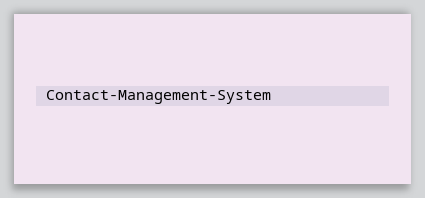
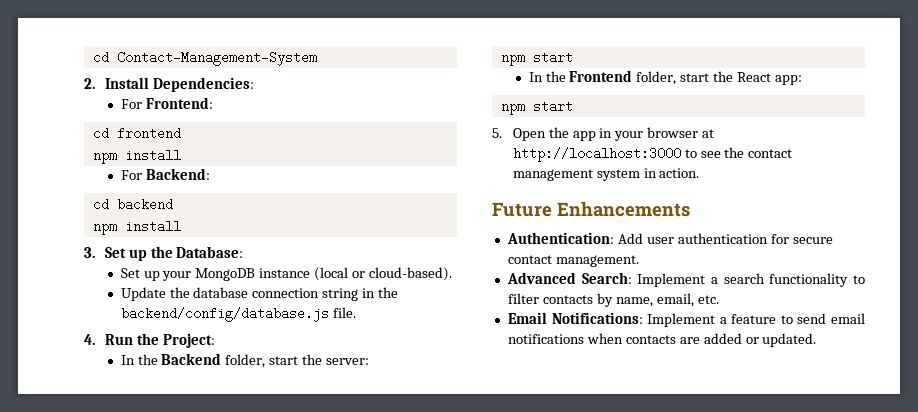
(45, 97) none -> [92,51,109,64] cd
(271, 97) none -> [84,77,254,92] [120,97,213,109] [92,127,181,140] [92,149,181,164] [120,168,210,180] [92,198,173,211] [92,220,181,235] [84,246,244,261] [120,267,453,281] [120,287,399,301] [120,307,356,322] [84,333,215,348] [120,353,370,368] [500,51,573,66] [528,70,803,85] [500,100,573,115] [492,127,715,141] [512,147,793,162] [512,168,700,181] [492,201,690,217] [506,232,833,244] [507,255,639,267] [506,272,865,287] [507,293,719,307] [507,312,865,327] [507,333,817,347] // 2. Install Dependencies: // For Frontend: // cd frontend // npm install // For Backend: // cd backend // npm install // 3. Set up the Database: // Set up your MongoDB instance (local or cloud-based). // Update the database connection string in the backend/config/database.js file. // 4. Run the Project: // In the Backend folder, start the server: // npm start // In the Frontend folder, start the React app: // npm start // 5. Open the app in your browser at http://localhost:3000 to see the contact management system in action. // Future Enhancements // Authentication: Add user authentication for secure contact management. // Advanced Search: Implement a search functionality to filter contacts by name, email, etc. // Email Notifications: Implement a feature to send email notifications when contacts are added or updated.

